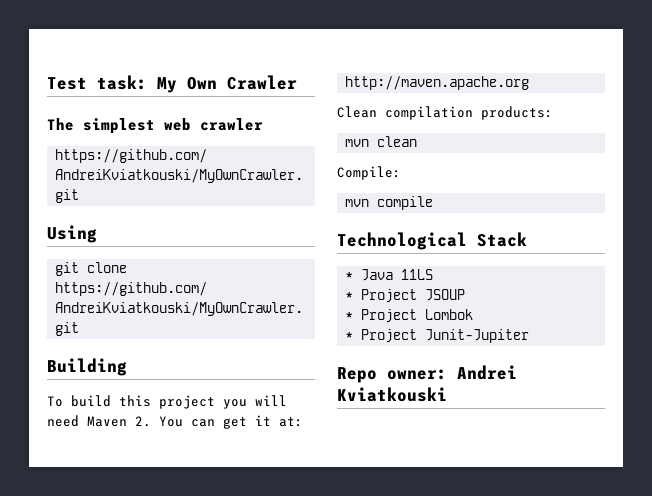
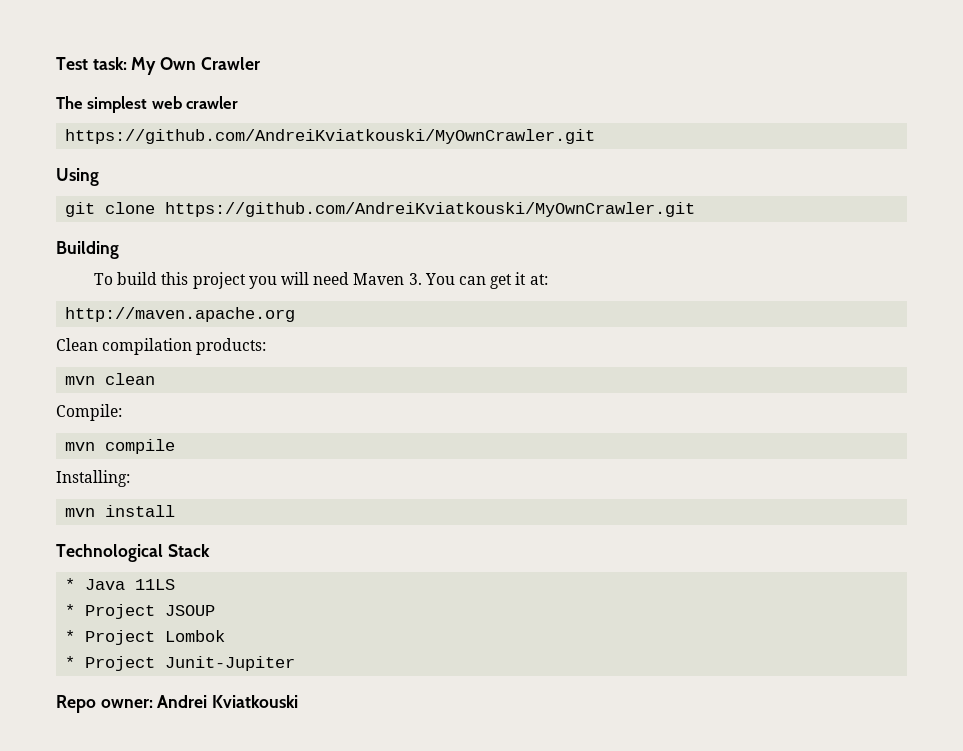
[135,416,151,427] 2. -> [408,273,422,285] 3.
(434, 203) none -> [56,470,130,487] [65,505,176,517] // Installing: // mvn install

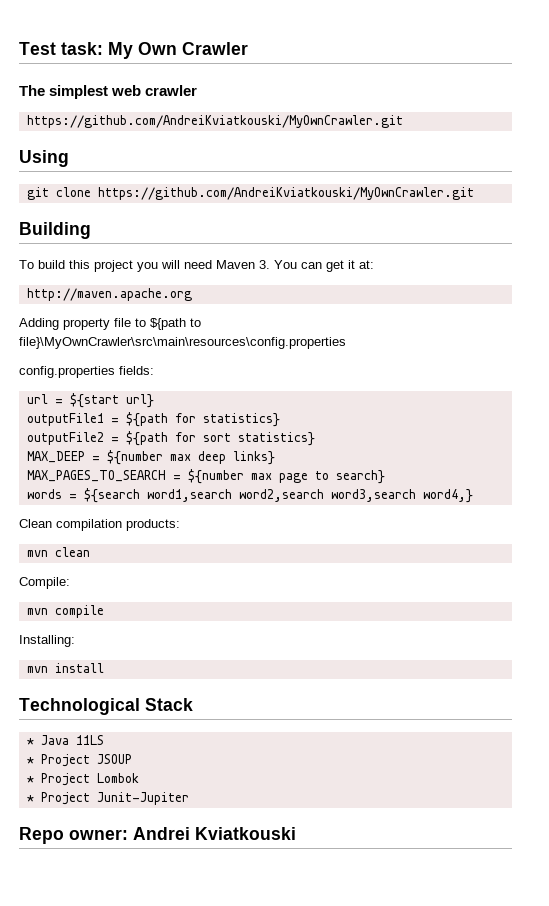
(296, 314) none -> [19,318,201,330] [19,337,346,349] [19,366,154,378] [26,393,154,408] [26,412,280,427] [26,431,315,446] [26,450,275,465] [26,469,385,484] [26,488,473,503] // Adding property file to ${path to file}\MyOwnCrawler\src\main\resources\config.properties // config.properties fields: // url = ${start url} // outputFile1 = ${path for statistics} // outputFile2 = ${path for sort statistics} // MAX_DEEP = ${number max deep links} // MAX_PAGES_TO_SEARCH = ${number max page to search} // words = ${search word1,search word2,search word3,search word4,}

